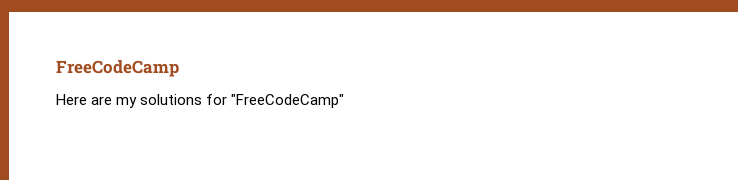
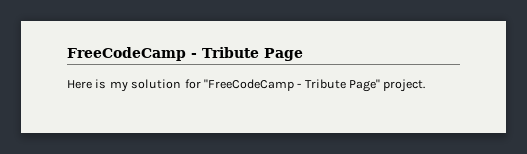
[56,94,345,108] // Here are my solutions for "FreeCodeCamp" -> [191,47,303,61] [67,79,426,92] - Tribute Page // Here is my solution for "FreeCodeCamp - Tribute Page" project.

